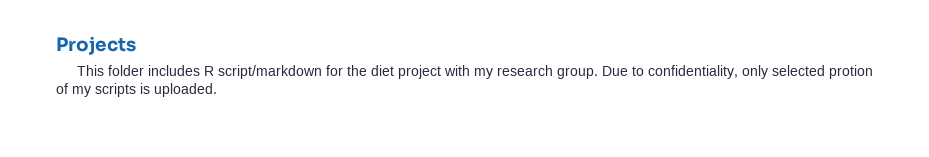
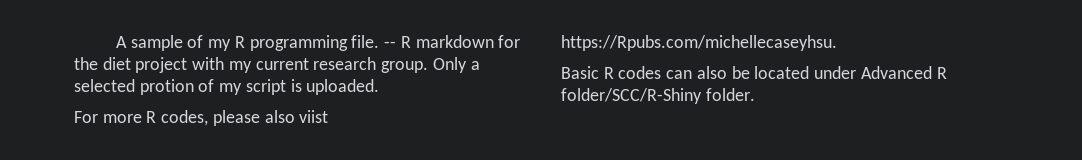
[56,36,136,55] [76,65,322,79] Projects // This folder includes R script/markdown -> [116,35,494,51] A sample of my R programming file. -- R markdown
(493, 73) none -> [255,58,309,70] current
[601,65,768,79] Due to confidentiality, only -> [432,57,480,73] Only a
[95,83,136,97] scripts -> [245,79,286,95] script
(217, 90) none -> [74,110,329,126] [561,35,837,51] [561,66,947,79] [561,88,755,104] // For more R codes, please also viist https://Rpubs.com/michellecaseyhsu. // Basic R codes can also be located under Advanced R folder/SCC/R-Shiny folder.

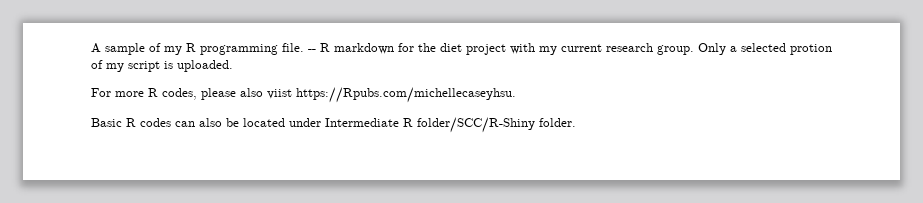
[860,66,932,79] Advanced -> [325,118,399,127] Intermediate

